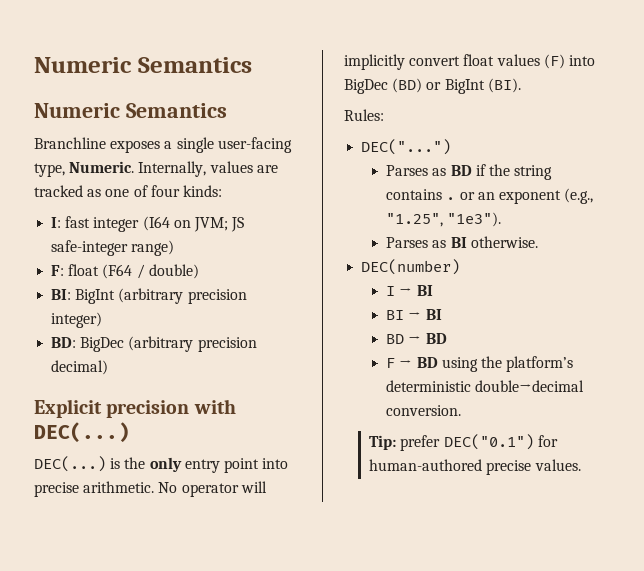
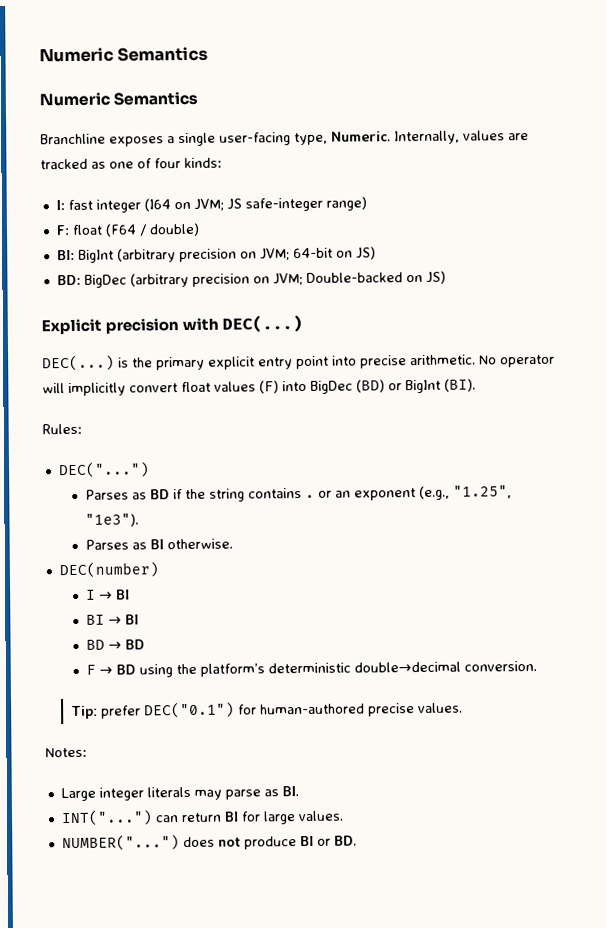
[51,312,103,328] integer) -> [239,246,376,261] on JVM; 64-bit on JS)
[51,360,109,375] decimal) -> [252,270,446,286] on JVM; Double-backed on JS)
[149,457,182,472] only -> [156,356,255,371] primary explicit
(581, 465) none -> [45,747,87,758] [60,786,299,802] [60,809,344,827] [61,834,357,852] // Notes: // Large integer literals may parse as BI. // INT("...") can return BI for large values. // NUMBER("...") does not produce BI or BD.

